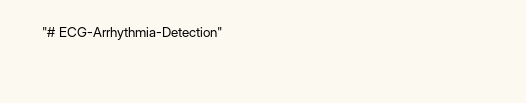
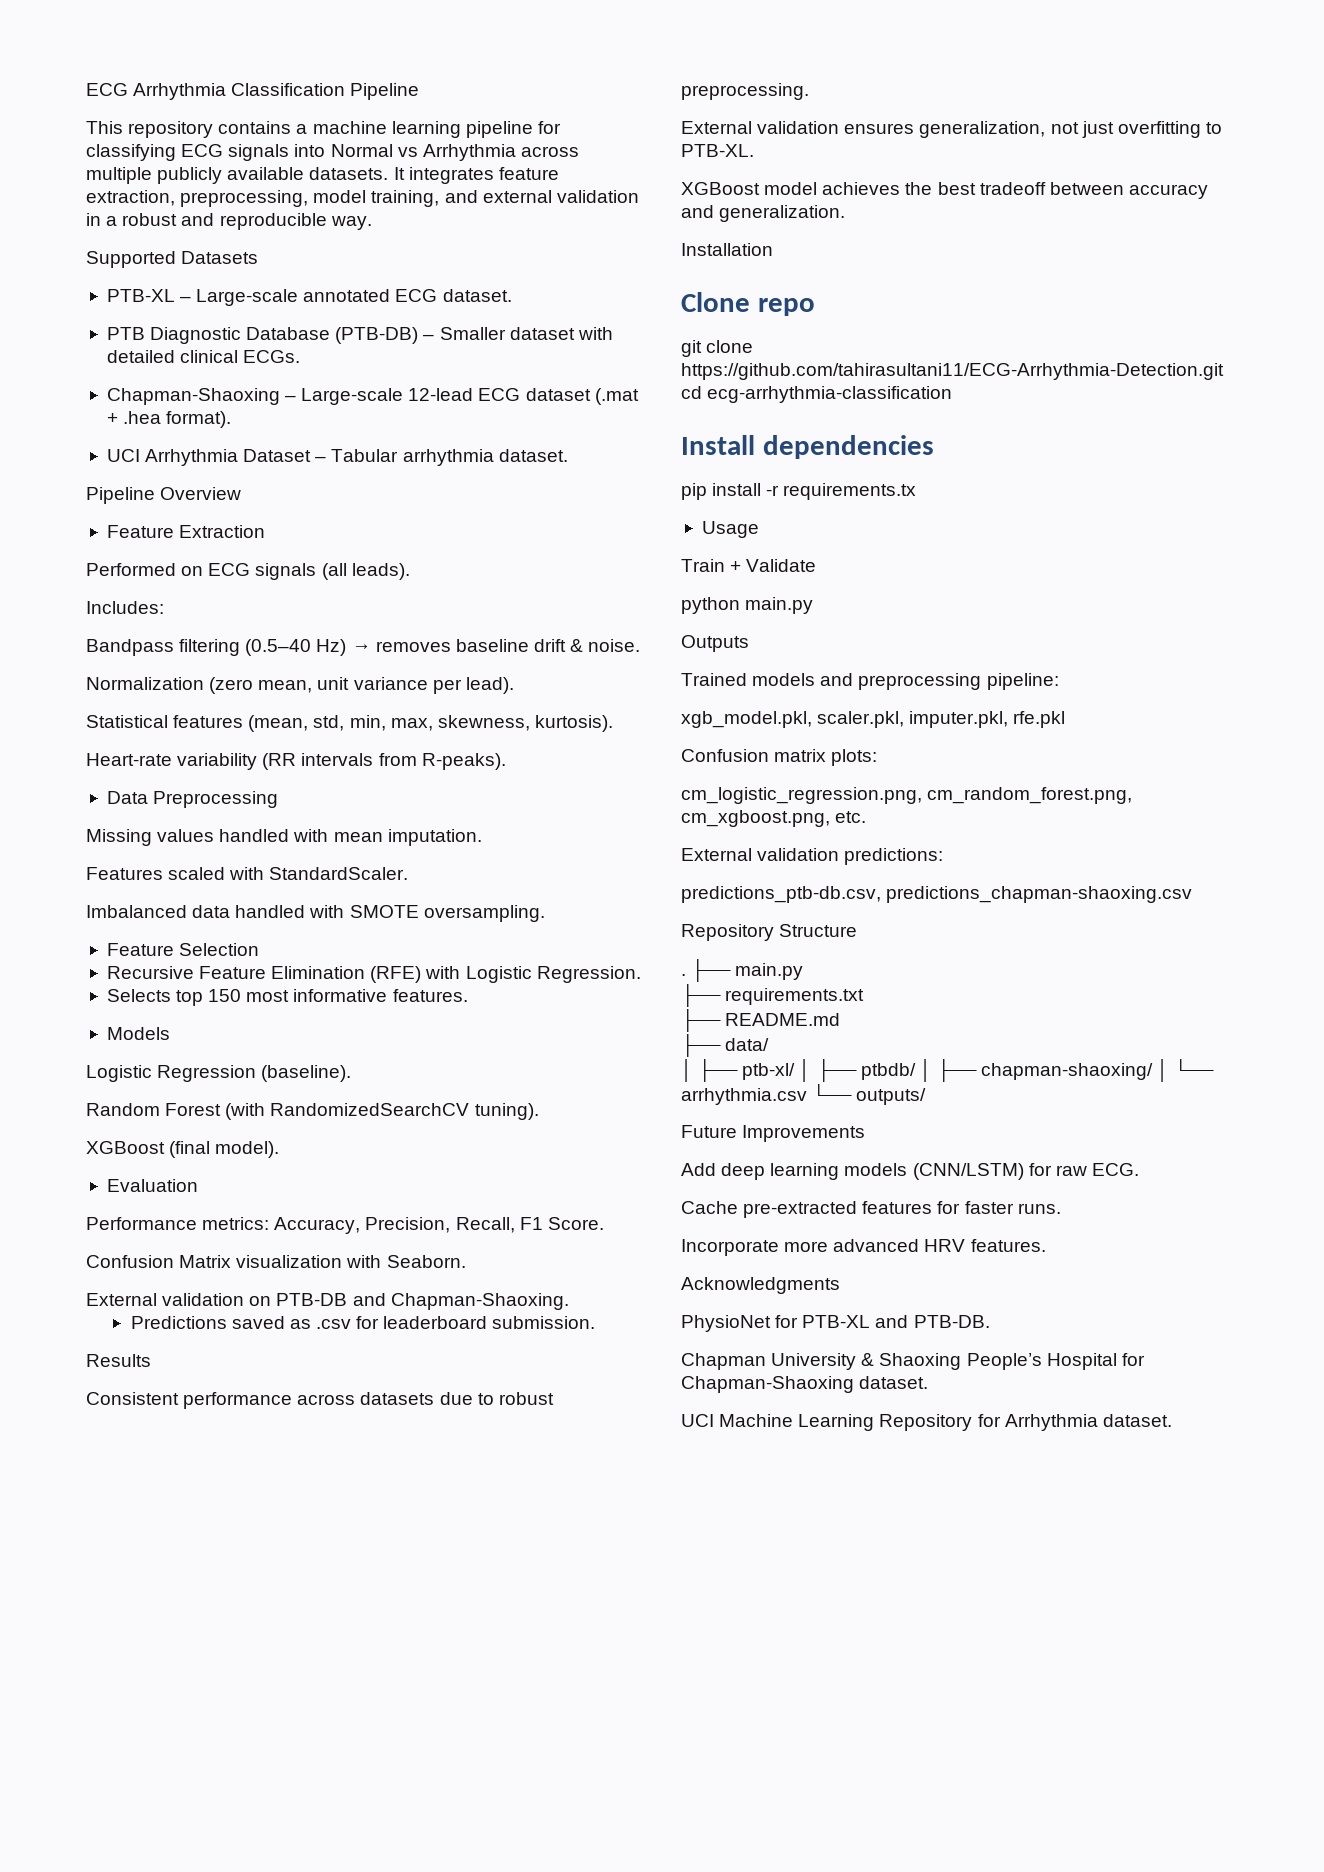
[42,27,222,40] "# ECG-Arrhythmia-Detection" -> [86,83,420,100] [86,121,561,138] [86,144,579,161] [86,167,559,184] [86,190,639,207] [86,213,372,230] [86,251,259,268] [106,289,512,306] [106,327,613,344] [106,350,301,363] [106,388,639,405] [106,411,232,428] [106,449,568,466] [86,487,242,504] [106,525,266,538] [86,563,410,580] [86,601,164,614] [86,639,641,656] [86,677,514,694] [86,715,613,732] [86,753,506,770] [106,791,279,808] [86,829,482,846] [86,867,409,880] [86,905,545,922] [106,943,260,956] [106,966,641,983] [106,989,468,1006] [106,1027,170,1040] [86,1065,352,1082] [86,1103,539,1120] [86,1141,280,1158] [106,1179,198,1192] [86,1217,604,1234] [86,1255,466,1268] [86,1293,569,1310] [130,1316,596,1329] [86,1354,151,1367] [86,1392,554,1409] [681,83,809,100] [681,121,1222,138] [681,144,754,157] [681,182,1208,199] [681,205,846,222] [681,243,773,256] [681,292,815,316] [681,340,754,357] [681,363,1224,380] [681,386,953,403] [681,435,934,459] [681,483,917,500] [701,521,759,538] [681,559,817,572] [681,597,814,614] [681,635,749,652] [681,673,1059,690] [681,711,1066,728] [681,749,878,766] [681,787,1133,804] [681,810,867,827] [681,848,944,865] [681,886,1193,903] [681,924,858,941] [681,959,804,982] [681,984,865,1007] [681,1009,841,1032] [681,1034,770,1057] [681,1059,1215,1082] [681,1084,927,1105] [681,1125,866,1142] [681,1163,1139,1180] [681,1201,1061,1218] [681,1239,1046,1256] [681,1277,840,1294] [681,1315,990,1332] [681,1353,1145,1370] [681,1376,929,1393] [681,1414,1172,1431] ECG Arrhythmia Classification Pipeline // This repository contains a machine learning pipeline for classifying ECG signals into Normal vs Arrhythmia across multiple publicly available datasets. It integrates feature extraction, preprocessing, model training, and external validation in a robust and reproducible way. // Supported Datasets // PTB-XL – Large-scale annotated ECG dataset. // PTB Diagnostic Database (PTB-DB) – Smaller dataset with detailed clinical ECGs. // Chapman-Shaoxing – Large-scale 12-lead ECG dataset (.mat + .hea format). // UCI Arrhythmia Dataset – Tabular arrhythmia dataset. // Pipeline Overview // Feature Extraction // Performed on ECG signals (all leads). // Includes: // Bandpass filtering (0.5–40 Hz) → removes baseline drift & noise. // Normalization (zero mean, unit variance per lead). // Statistical features (mean, std, min, max, skewness, kurtosis). // Heart-rate variability (RR intervals from R-peaks). // Data Preprocessing // Missing values handled with mean imputation. // Features scaled with StandardScaler. // Imbalanced data handled with SMOTE oversampling. // Feature Selection // Recursive Feature Elimination (RFE) with Logistic Regression. // Selects top 150 most informative features. // Models // Logistic Regression (baseline). // Random Forest (with RandomizedSearchCV tuning). // XGBoost (final model). // Evaluation // Performance metrics: Accuracy, Precision, Recall, F1 Score. // Confusion Matrix visualization with Seaborn. // External validation on PTB-DB and Chapman-Shaoxing. // Predictions saved as .csv for leaderboard submission. // Results // Consistent performance across datasets due to robust preprocessing. // External validation ensures generalization, not just overfitting to PTB-XL. // XGBoost model achieves the best tradeoff between accuracy and generalization. // Installation // Clone repo // git clone https://github.com/tahirasultani11/ECG-Arrhythmia-Detection.git cd ecg-arrhythmia-classification // Install dependencies // pip install -r requirements.tx // Usage // Train + Validate // python main.py // Outputs // Trained models and preprocessing pipeline: // xgb_model.pkl, scaler.pkl, imputer.pkl, rfe.pkl // Confusion matrix plots: // cm_logistic_regression.png, cm_random_forest.png, cm_xgboost.png, etc. // External validation predictions: // predictions_ptb-db.csv, predictions_chapman-shaoxing.csv // Repository Structure // . ├── main.py // ├── requirements.txt // ├── README.md // ├── data/ // │ ├── ptb-xl/ │ ├── ptbdb/ │ ├── chapman-shaoxing/ │ └── arrhythmia.csv └── outputs/ // Future Improvements // Add deep learning models (CNN/LSTM) for raw ECG. // Cache pre-extracted features for faster runs. // Incorporate more advanced HRV features. // Acknowledgments // PhysioNet for PTB-XL and PTB-DB. // Chapman University & Shaoxing People’s Hospital for Chapman-Shaoxing dataset. // UCI Machine Learning Repository for Arrhythmia dataset.

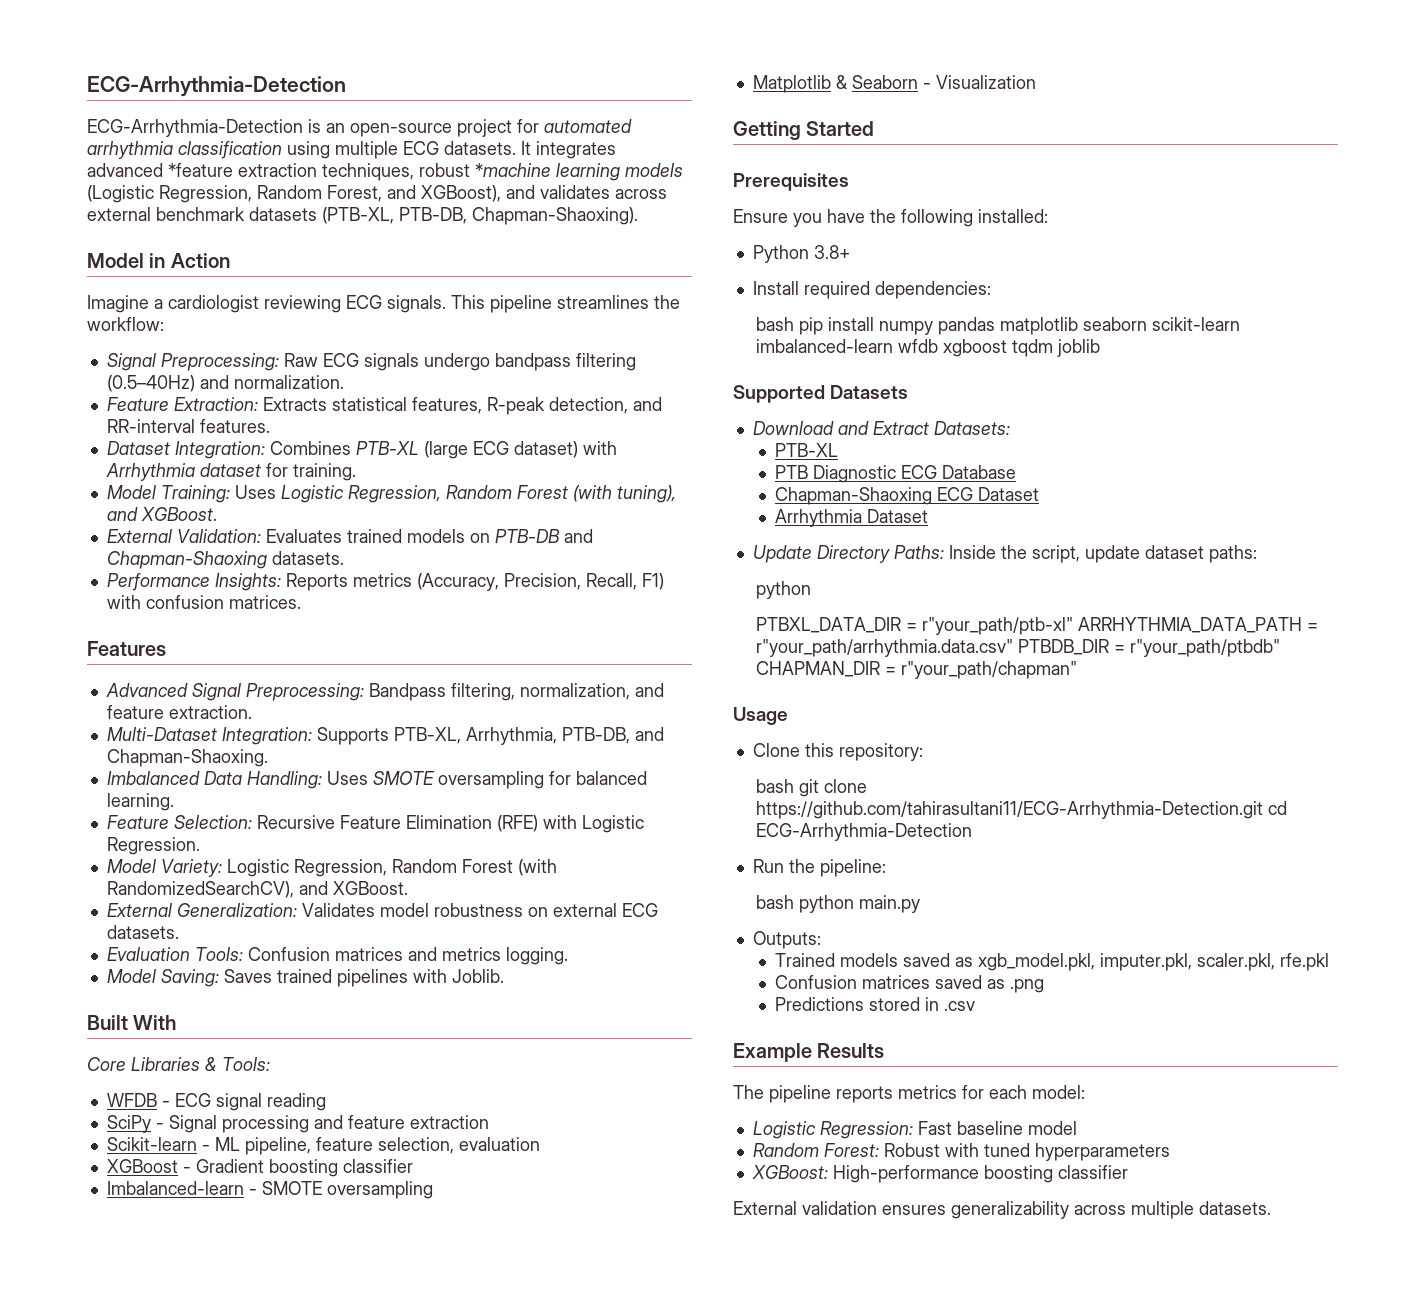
[86,83,420,100] [86,121,561,138] [86,144,579,161] [86,167,559,184] [86,190,639,207] [86,213,372,230] [86,251,259,268] [106,289,512,306] [106,327,613,344] [106,350,301,363] [106,388,639,405] [106,411,232,428] [106,449,568,466] [86,487,242,504] [106,525,266,538] [86,563,410,580] [86,601,164,614] [86,639,641,656] [86,677,514,694] [86,715,613,732] [86,753,506,770] [106,791,279,808] [86,829,482,846] [86,867,409,880] [86,905,545,922] [106,943,260,956] ECG Arrhythmia Classification Pipeline // This repository contains a machine learning pipeline for classifying ECG signals into Normal vs Arrhythmia across multiple publicly available datasets. It integrates feature extraction, preprocessing, model training, and external validation in a robust and reproducible way. // Supported Datasets // PTB-XL – Large-scale annotated ECG dataset. // PTB Diagnostic Database (PTB-DB) – Smaller dataset with detailed clinical ECGs. // Chapman-Shaoxing – Large-scale 12-lead ECG dataset (.mat + .hea format). // UCI Arrhythmia Dataset – Tabular arrhythmia dataset. // Pipeline Overview // Feature Extraction // Performed on ECG signals (all leads). // Includes: // Bandpass filtering (0.5–40 Hz) → removes baseline drift & noise. // Normalization (zero mean, unit variance per lead). // Statistical features (mean, std, min, max, skewness, kurtosis). // Heart-rate variability (RR intervals from R-peaks). // Data Preprocessing // Missing values handled with mean imputation. // Features scaled with StandardScaler. // Imbalanced data handled with SMOTE oversampling. // Feature Selection // -> [87,76,346,97] [87,119,632,137] [87,141,616,159] [87,163,683,181] [87,185,667,203] [87,207,638,225] [87,253,230,268] [87,295,680,313] [87,317,164,331] [106,353,636,371] [106,375,344,392] [106,397,662,415] [106,419,270,433] [106,441,617,459] [105,463,356,481] [106,485,676,503] [106,507,217,521] [106,529,593,543] [106,551,344,569] [106,573,664,591] [106,595,301,609] [87,641,166,656] [105,683,664,701] [106,705,252,719] [106,727,664,745] [106,749,268,767] [106,771,647,789] [106,793,174,811] [106,815,252,829] ECG-Arrhythmia-Detection // ECG-Arrhythmia-Detection is an open-source project for automated arrhythmia classification using multiple ECG datasets. It integrates advanced *feature extraction techniques, robust *machine learning models (Logistic Regression, Random Forest, and XGBoost), and validates across external benchmark datasets (PTB-XL, PTB-DB, Chapman-Shaoxing). // Model in Action // Imagine a cardiologist reviewing ECG signals. This pipeline streamlines the workflow: // Signal Preprocessing: Raw ECG signals undergo bandpass filtering (0.5–40Hz) and normalization. // Feature Extraction: Extracts statistical features, R-peak detection, and RR-interval features. // Dataset Integration: Combines PTB-XL (large ECG dataset) with Arrhythmia dataset for training. // Model Training: Uses Logistic Regression, Random Forest (with tuning), and XGBoost. // External Validation: Evaluates trained models on PTB-DB and Chapman-Shaoxing datasets. // Performance Insights: Reports metrics (Accuracy, Precision, Recall, F1) with confusion matrices. // Features // Advanced Signal Preprocessing: Bandpass filtering, normalization, and feature extraction. // Multi-Dataset Integration: Supports PTB-XL, Arrhythmia, PTB-DB, and Chapman-Shaoxing. // Imbalanced Data Handling: Uses SMOTE oversampling for balanced learning. // Feature Selection:
[106,989,468,1006] [106,1027,170,1040] [86,1065,352,1082] [86,1103,539,1120] [86,1141,280,1158] [106,1179,198,1192] [86,1217,604,1234] [86,1255,466,1268] [86,1293,569,1310] Selects top 150 most informative features. // Models // Logistic Regression (baseline). // Random Forest (with RandomizedSearchCV tuning). // XGBoost (final model). // Evaluation // Performance metrics: Accuracy, Precision, Recall, F1 Score. // Confusion Matrix visualization with Seaborn. // External validation on PTB-DB and Chapman-Shaoxing. -> [106,859,557,877] [106,881,408,898] [106,903,658,917] [106,925,179,939] [106,947,568,965] [106,969,504,987] [87,1015,177,1030] [87,1057,270,1071] [106,1093,326,1111] [106,1115,489,1133] [106,1137,540,1155] [106,1159,413,1177] [106,1181,433,1199] [752,75,1036,93] [733,121,875,140] [733,173,849,191] [733,209,1048,227] [752,245,850,263] [752,281,991,299] [755,317,1240,335] [755,339,1100,357] [733,385,909,403] [752,421,1010,435] [775,443,839,457] [775,465,1017,483] [775,487,1040,505] [775,509,929,527] [752,545,1257,563] [755,581,811,599] [755,617,1318,635] [755,639,1280,657] [755,661,1077,679] [733,707,788,725] [752,743,923,761] [755,779,867,797] [755,801,1287,819] [755,823,972,841] [752,859,886,877] [755,895,920,913] [752,931,821,949] [775,953,1330,971] [775,975,1045,993] Model Variety: Logistic Regression, Random Forest (with RandomizedSearchCV), and XGBoost. // External Generalization: Validates model robustness on external ECG datasets. // Evaluation Tools: Confusion matrices and metrics logging. // Model Saving: Saves trained pipelines with Joblib. // Built With // Core Libraries & Tools: // WFDB - ECG signal reading // SciPy - Signal processing and feature extraction // Scikit-learn - ML pipeline, feature selection, evaluation // XGBoost - Gradient boosting classifier // Imbalanced-learn - SMOTE oversampling // Matplotlib & Seaborn - Visualization // Getting Started // Prerequisites // Ensure you have the following installed: // Python 3.8+ // Install required dependencies: // bash pip install numpy pandas matplotlib seaborn scikit-learn imbalanced-learn wfdb xgboost tqdm joblib // Supported Datasets // Download and Extract Datasets: // PTB-XL // PTB Diagnostic ECG Database // Chapman-Shaoxing ECG Dataset // Arrhythmia Dataset // Update Directory Paths: Inside the script, update dataset paths: // python // PTBXL_DATA_DIR = r"your_path/ptb-xl" ARRHYTHMIA_DATA_PATH = r"your_path/arrhythmia.data.csv" PTBDB_DIR = r"your_path/ptbdb" CHAPMAN_DIR = r"your_path/chapman" // Usage // Clone this repository: // bash git clone https://github.com/tahirasultani11/ECG-Arrhythmia-Detection.git cd ECG-Arrhythmia-Detection // Run the pipeline: // bash python main.py // Outputs: // Trained models saved as xgb_model.pkl, imputer.pkl, scaler.pkl, rfe.pkl // Confusion matrices saved as .png
[231,1316,311,1329] saved as -> [869,997,940,1011] stored in
[356,1316,596,1329] [86,1354,151,1367] [86,1392,554,1409] [681,83,809,100] [681,121,1222,138] [681,144,754,157] [681,182,1208,199] [681,205,846,222] [681,243,773,256] [681,292,815,316] [681,340,754,357] [681,363,1224,380] [681,386,953,403] [681,435,934,459] [681,483,917,500] [701,521,759,538] [681,559,817,572] [681,597,814,614] [681,635,749,652] [681,673,1059,690] [681,711,1066,728] [681,749,878,766] [681,787,1133,804] [681,810,867,827] [681,848,944,865] [681,886,1193,903] [681,924,858,941] [681,959,804,982] [681,984,865,1007] [681,1009,841,1032] [681,1034,770,1057] [681,1059,1215,1082] [681,1084,927,1105] [681,1125,866,1142] [681,1163,1139,1180] [681,1201,1061,1218] [681,1239,1046,1256] [681,1277,840,1294] [681,1315,990,1332] [681,1353,1145,1370] [681,1376,929,1393] [681,1414,1172,1431] for leaderboard submission. // Results // Consistent performance across datasets due to robust preprocessing. // External validation ensures generalization, not just overfitting to PTB-XL. // XGBoost model achieves the best tradeoff between accuracy and generalization. // Installation // Clone repo // git clone https://github.com/tahirasultani11/ECG-Arrhythmia-Detection.git cd ecg-arrhythmia-classification // Install dependencies // pip install -r requirements.tx // Usage // Train + Validate // python main.py // Outputs // Trained models and preprocessing pipeline: // xgb_model.pkl, scaler.pkl, imputer.pkl, rfe.pkl // Confusion matrix plots: // cm_logistic_regression.png, cm_random_forest.png, cm_xgboost.png, etc. // External validation predictions: // predictions_ptb-db.csv, predictions_chapman-shaoxing.csv // Repository Structure // . ├── main.py // ├── requirements.txt // ├── README.md // ├── data/ // │ ├── ptb-xl/ │ ├── ptbdb/ │ ├── chapman-shaoxing/ │ └── arrhythmia.csv └── outputs/ // Future Improvements // Add deep learning models (CNN/LSTM) for raw ECG. // Cache pre-extracted features for faster runs. // Incorporate more advanced HRV features. // Acknowledgments // PhysioNet for PTB-XL and PTB-DB. // Chapman University & Shaoxing People’s Hospital for Chapman-Shaoxing dataset. // UCI Machine Learning Repository for Arrhythmia dataset. -> [733,1043,885,1062] [733,1085,1085,1103] [752,1121,1077,1139] [752,1143,1170,1161] [751,1165,1128,1183] [733,1201,1271,1219] // Example Results // The pipeline reports metrics for each model: // Logistic Regression: Fast baseline model // Random Forest: Robust with tuned hyperparameters // XGBoost: High-performance boosting classifier // External validation ensures generalizability across multiple datasets.

